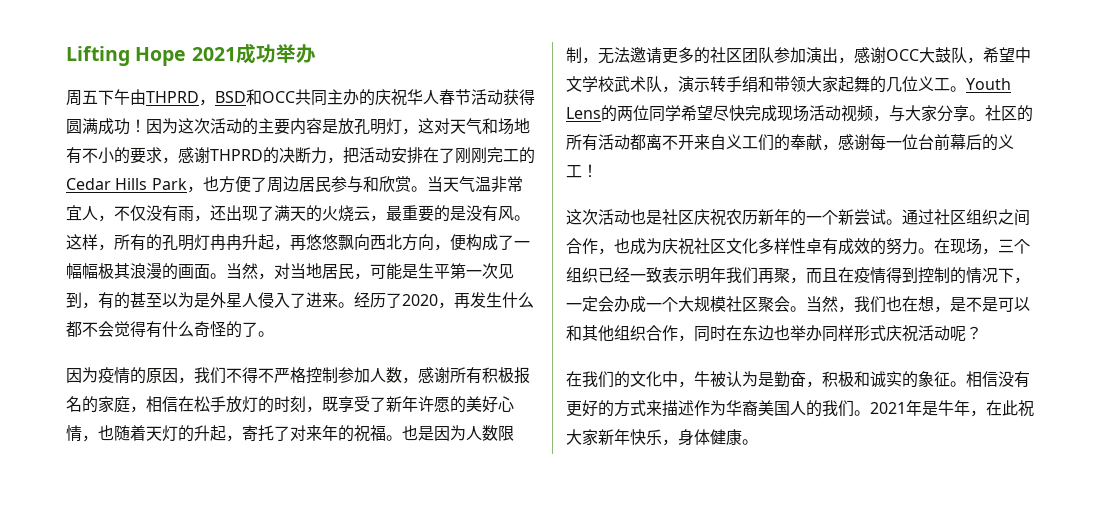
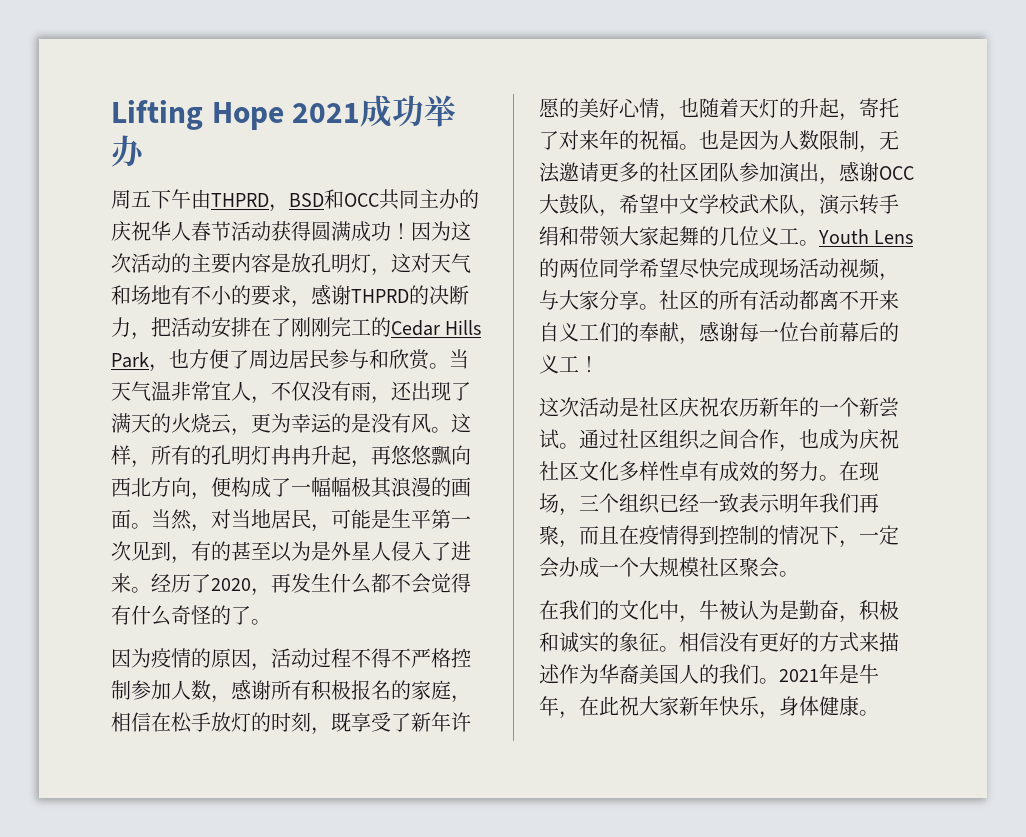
[386,205,434,222] 最重要 -> [251,413,332,433] 更为幸运
[194,367,226,384] 我们 -> [271,648,351,668] 活动过程
[630,209,646,225] 也 -> (619, 407) none
[806,296,1030,313] [566,325,982,342] 当然，我们也在想，是不是可以和其他组织合作，同时在东边也举办同样形式庆祝活动呢？ -> (799, 574) none

